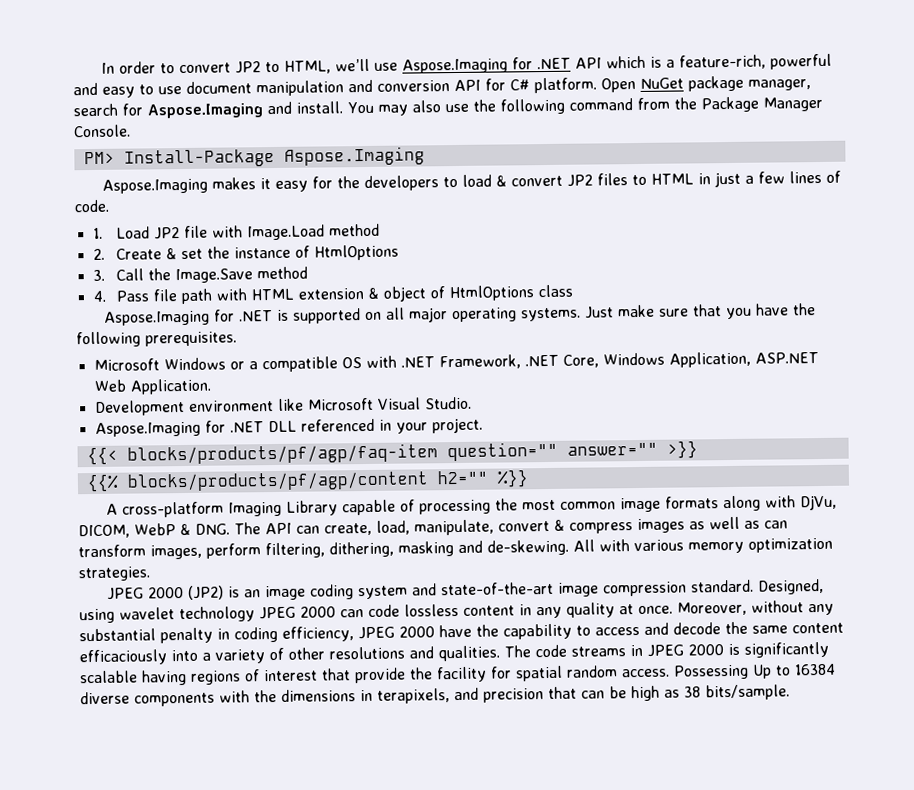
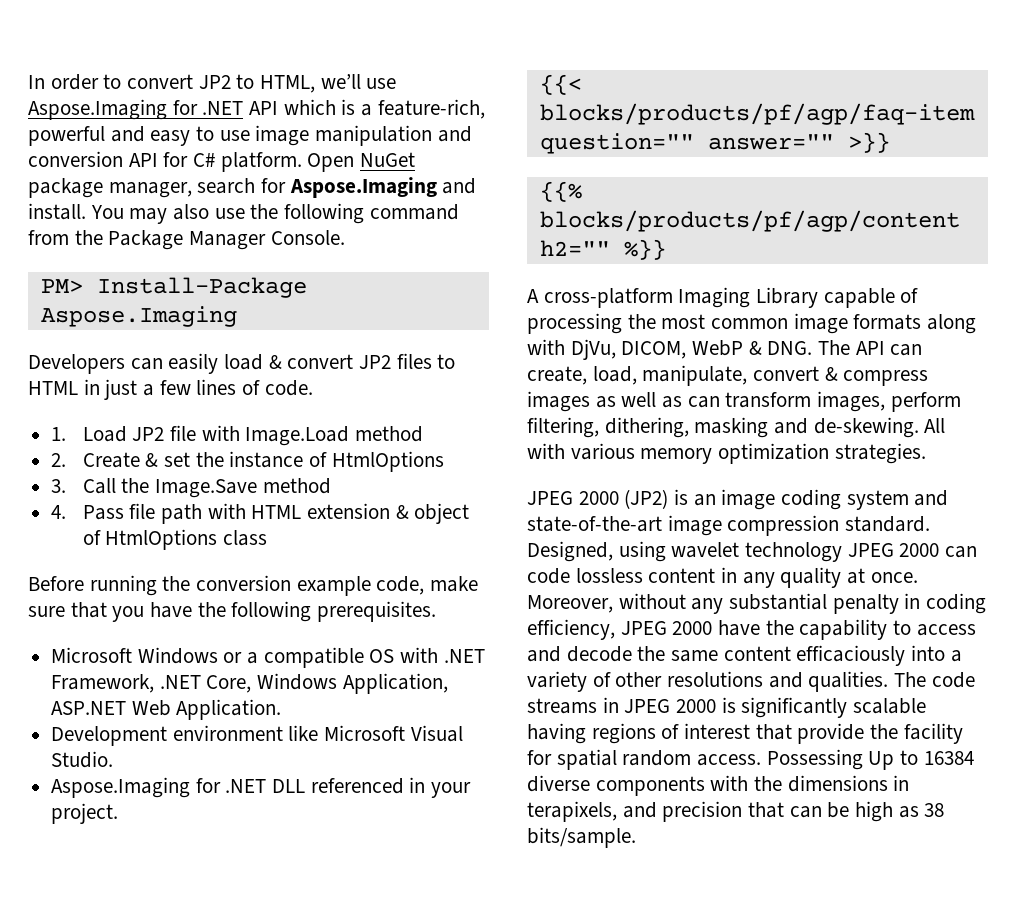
[186,81,252,94] document -> [255,125,310,146] image
[101,175,458,194] Aspose.Imaging makes it easy for the developers to -> [28,353,219,374] Developers can easily
[103,306,614,326] Aspose.Imaging for .NET is supported on all major operating systems. Just -> [28,575,425,596] Before running the conversion example code,

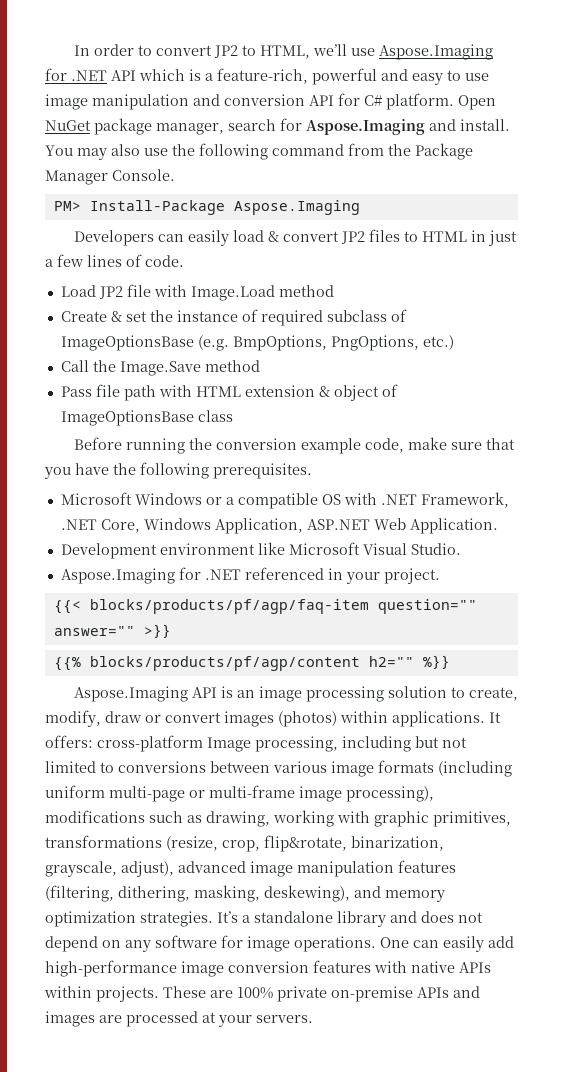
[51,427,67,441] 1. -> (184, 261) none
[51,453,67,467] 2. -> (334, 291) none
[331,451,444,472] [51,479,67,493] HtmlOptions // 3. -> [260,309,407,326] [60,335,454,351] required subclass of ImageOptionsBase (e.g. BmpOptions, PngOptions, etc.) //
[51,505,67,519] 4. -> (260, 366) none
[105,529,218,550] HtmlOptions -> [60,410,194,426] ImageOptionsBase
[272,779,306,793] DLL -> (241, 574) none
[527,287,919,308] [527,313,977,334] [527,339,923,360] [527,365,929,386] [527,391,961,412] [527,417,946,438] [527,443,926,464] [527,489,949,510] [527,515,931,536] [527,541,978,562] [527,567,918,588] [527,593,987,614] [527,619,976,640] [527,645,962,666] [527,671,975,692] [527,697,927,718] [527,723,963,744] [527,749,974,770] [527,775,910,796] [527,801,945,822] [527,827,636,848] A cross-platform Imaging Library capable of processing the most common image formats along with DjVu, DICOM, WebP & DNG. The API can create, load, manipulate, convert & compress images as well as can transform images, perform filtering, dithering, masking and de-skewing. All with various memory optimization strategies. // JPEG 2000 (JP2) is an image coding system and state-of-the-art image compression standard. Designed, using wavelet technology JPEG 2000 can code lossless content in any quality at once. Moreover, without any substantial penalty in coding efficiency, JPEG 2000 have the capability to access and decode the same content efficaciously into a variety of other resolutions and qualities. The code streams in JPEG 2000 is significantly scalable having regions of interest that provide the facility for spatial random access. Possessing Up to 16384 diverse components with the dimensions in terapixels, and precision that can be high as 38 bits/sample. -> [73,686,518,702] [45,710,501,727] [45,735,467,752] [45,760,512,777] [45,785,434,802] [45,810,511,827] [45,835,444,852] [45,860,456,877] [45,885,445,902] [45,911,483,927] [45,935,514,952] [45,960,491,977] [44,986,480,1002] [45,1011,313,1027] Aspose.Imaging API is an image processing solution to create, modify, draw or convert images (photos) within applications. It offers: cross-platform Image processing, including but not limited to conversions between various image formats (including uniform multi-page or multi-frame image processing), modifications such as drawing, working with graphic primitives, transformations (resize, crop, flip&rotate, binarization, grayscale, adjust), advanced image manipulation features (filtering, dithering, masking, deskewing), and memory optimization strategies. It’s a standalone library and does not depend on any software for image operations. One can easily add high-performance image conversion features with native APIs within projects. These are 100% private on-premise APIs and images are processed at your servers.

